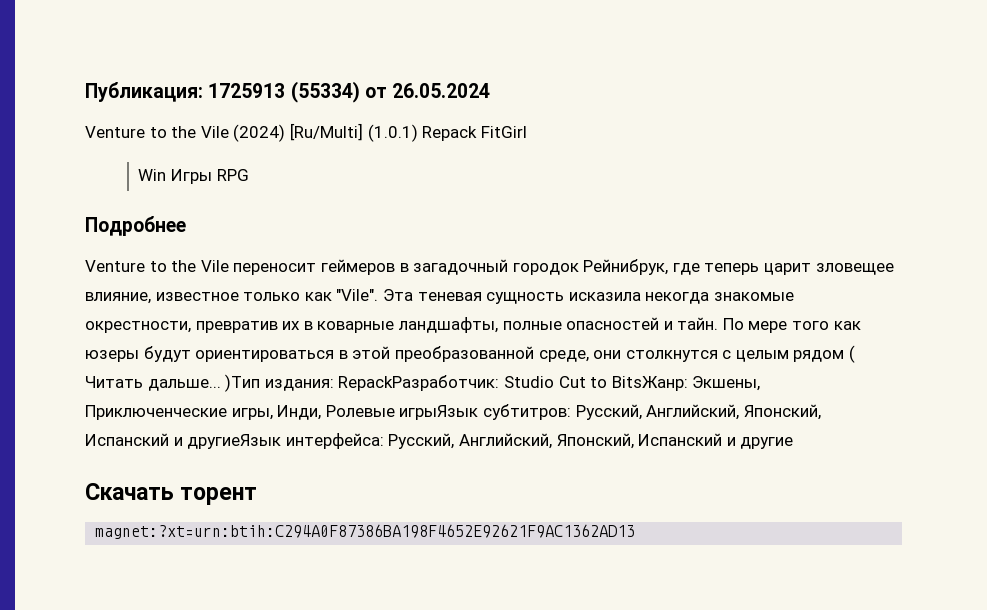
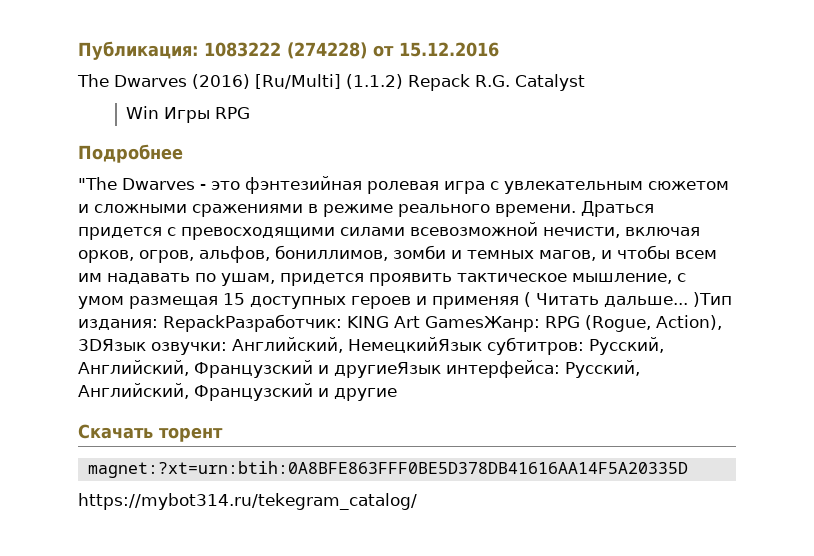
[208,81,491,103] [85,123,527,142] [138,169,249,184] [85,216,186,236] [85,259,894,275] [85,289,794,304] [85,317,861,333] [85,346,845,362] 1725913 (55334) от 26.05.2024 // Venture to the Vile (2024) [Ru/Multi] (1.0.1) Repack FitGirl // Win Игры RPG // Подробнее // Venture to the Vile переносит геймеров в загадочный городок Рейнибрук, где теперь царит зловещее влияние, известное только как "Vile". Эта теневая сущность исказила некогда знакомые окрестности, превратив их в коварные ландшафты, полные опасностей и тайн. По мере того как юзеры будут ориентироваться в этой преобразованной среде, они столкнутся с целым рядом -> [204,42,499,59] [77,74,585,91] [126,106,251,123] [78,144,183,163] [78,176,729,194] [78,201,654,217] [78,222,700,240] [78,245,717,263] [78,273,686,286] [78,293,519,309] 1083222 (274228) от 15.12.2016 // The Dwarves (2016) [Ru/Multi] (1.1.2) Repack R.G. Catalyst // Win Игры RPG // Подробнее // "The Dwarves - это фэнтезийная ролевая игра с увлекательным сюжетом и сложными сражениями в режиме реального времени. Драться придется с превосходящими силами всевозможной нечисти, включая орков, огров, альфов, бониллимов, зомби и темных магов, и чтобы всем им надавать по ушам, придется проявить тактическое мышление, с умом размещая 15 доступных героев и применяя
[503,376,761,391] [85,405,479,420] Studio Cut to BitsЖанр: Экшены, Приключенческие игры, Инди, Ролевые игрыЯзык -> [347,315,722,332] [78,337,482,355] KING Art GamesЖанр: RPG (Rogue, Action), 3DЯзык озвучки: Английский, НемецкийЯзык
[743,404,821,420] [85,433,169,446] Японский, Испанский -> [194,360,313,378] Французский
[556,433,723,449] Японский, Испанский -> [194,383,313,401] Французский
[95,524,636,539] magnet:?xt=urn:btih:C294A0F87386BA198F4652E92621F9AC1362AD13 -> [87,461,688,478] [78,493,417,510] magnet:?xt=urn:btih:0A8BFE863FFF0BE5D378DB41616AA14F5A20335D // https://mybot314.ru/tekegram_catalog/

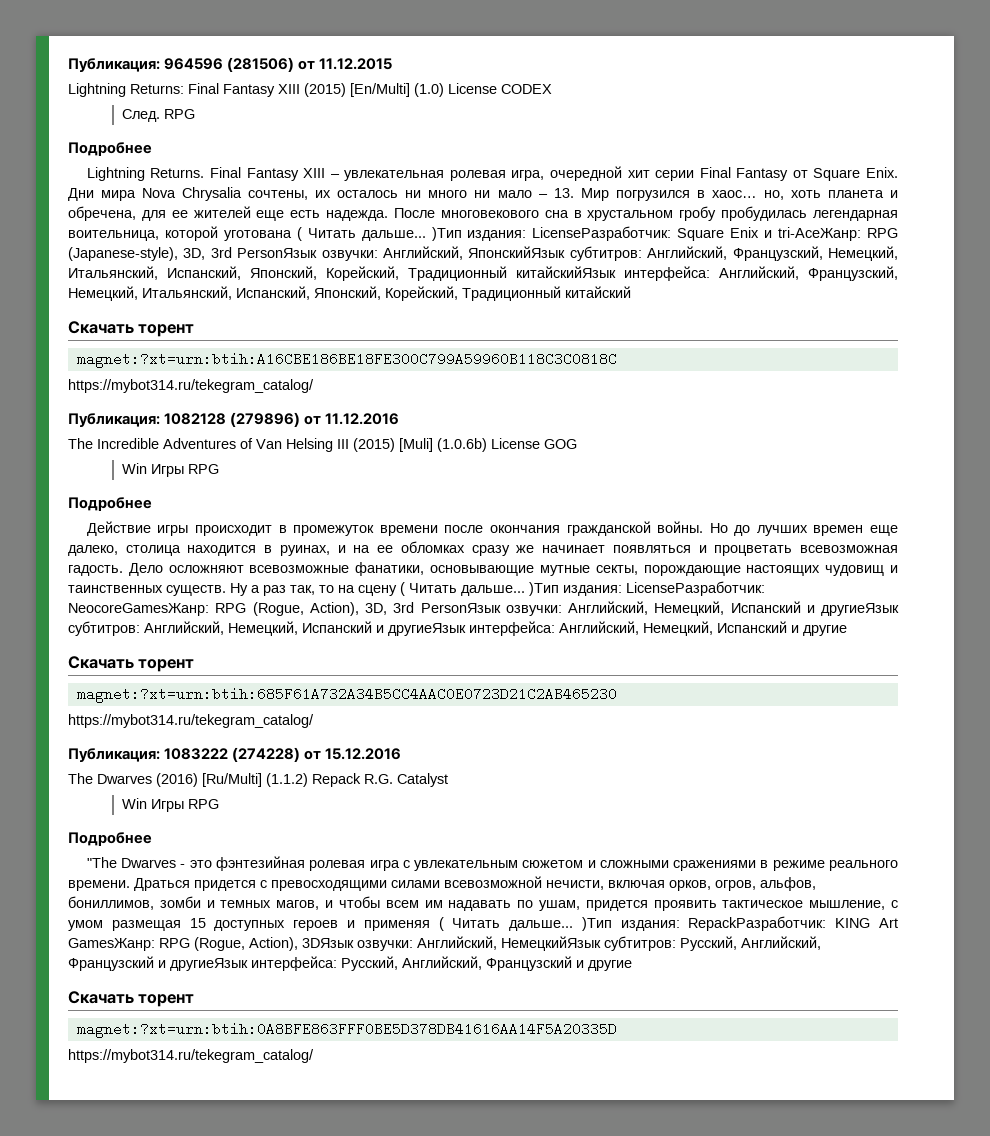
[78,41,198,60] Публикация: -> [68,57,393,72] [68,83,552,97] [122,109,196,122] [68,142,152,156] [86,166,898,181] [68,187,898,201] [68,206,898,221] [68,226,898,241] [68,246,898,261] [68,266,898,281] [68,286,631,301] [68,321,195,337] [76,352,617,368] [68,379,314,393] [68,412,400,427] [68,438,577,452] [122,463,220,477] [68,497,152,511] [86,521,899,536] [68,541,899,556] [68,562,899,576] [68,581,765,596] [68,601,899,616] [68,621,847,636] [68,656,195,672] [76,687,617,703] [68,714,314,728] [68,748,160,762] Публикация: 964596 (281506) от 11.12.2015 // Lightning Returns: Final Fantasy XIII (2015) [En/Multi] (1.0) License CODEX // След. RPG // Подробнее // Lightning Returns. Final Fantasy XIII – увлекательная ролевая игра, очередной хит серии Final Fantasy от Square Enix. Дни мира Nova Chrysalia сочтены, их осталось ни много ни мало – 13. Мир погрузился в хаос… но, хоть планета и обречена, для ее жителей еще есть надежда. После многовекового сна в хрустальном гробу пробудилась легендарная воительница, которой уготована ( Читать дальше... )Тип издания: LicenseРазработчик: Square Enix и tri-AceЖанр: RPG (Japanese-style), 3D, 3rd PersonЯзык озвучки: Английский, ЯпонскийЯзык субтитров: Английский, Французский, Немецкий, Итальянский, Испанский, Японский, Корейский, Традиционный китайскийЯзык интерфейса: Английский, Французский, Немецкий, Итальянский, Испанский, Японский, Корейский, Традиционный китайский // Скачать торент // magnet:?xt=urn:btih:A16CBE186BE18FE300C799A59960B118C3C0818C // https://mybot314.ru/tekegram_catalog/ // Публикация: 1082128 (279896) от 11.12.2016 // The Incredible Adventures of Van Helsing III (2015) [Muli] (1.0.6b) License GOG // Win Игры RPG // Подробнее // Действие игры происходит в промежуток времени после окончания гражданской войны. Но до лучших времен еще далеко, столица находится в руинах, и на ее обломках сразу же начинает появляться и процветать всевозможная гадость. Дело осложняют всевозможные фанатики, основывающие мутные секты, порождающие настоящих чудовищ и таинственных существ. Ну а раз так, то на сцену ( Читать дальше... )Тип издания: LicenseРазработчик: NeocoreGamesЖанр: RPG (Rogue, Action), 3D, 3rd PersonЯзык озвучки: Английский, Немецкий, Испанский и другиеЯзык субтитров: Английский, Немецкий, Испанский и другиеЯзык интерфейса: Английский, Немецкий, Испанский и другие // Скачать торент // magnet:?xt=urn:btih:685F61A732A34B5CC4AAC0E0723D21C2AB465230 // https://mybot314.ru/tekegram_catalog/ // Публикация:

